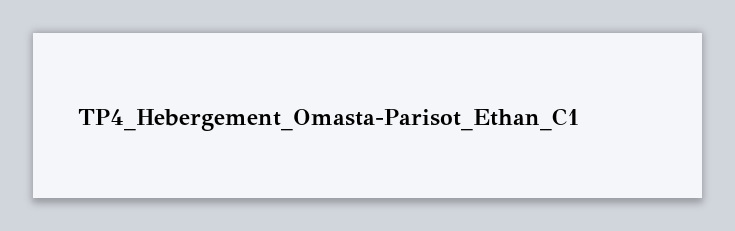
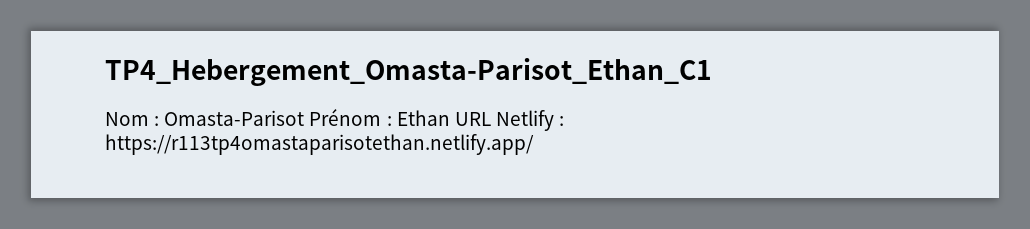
(580, 119) none -> [105,109,565,131] [105,134,534,155] // Nom : Omasta-Parisot Prénom : Ethan URL Netlify : https://r113tp4omastaparisotethan.netlify.app/

